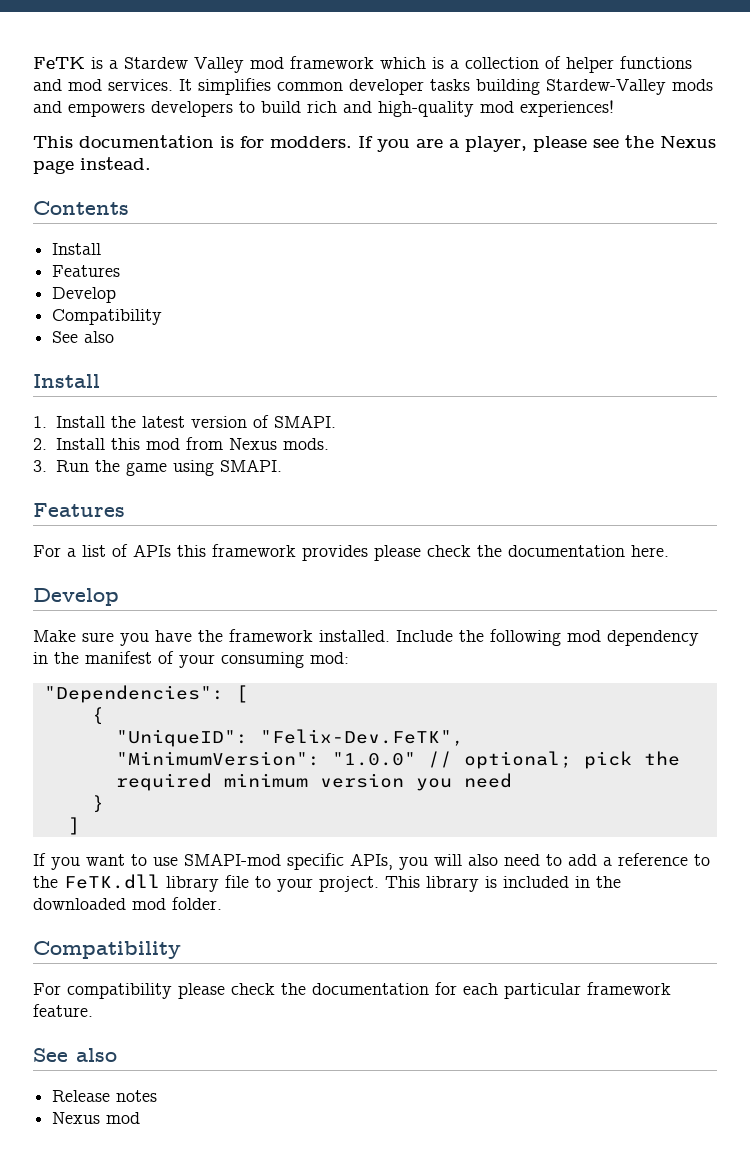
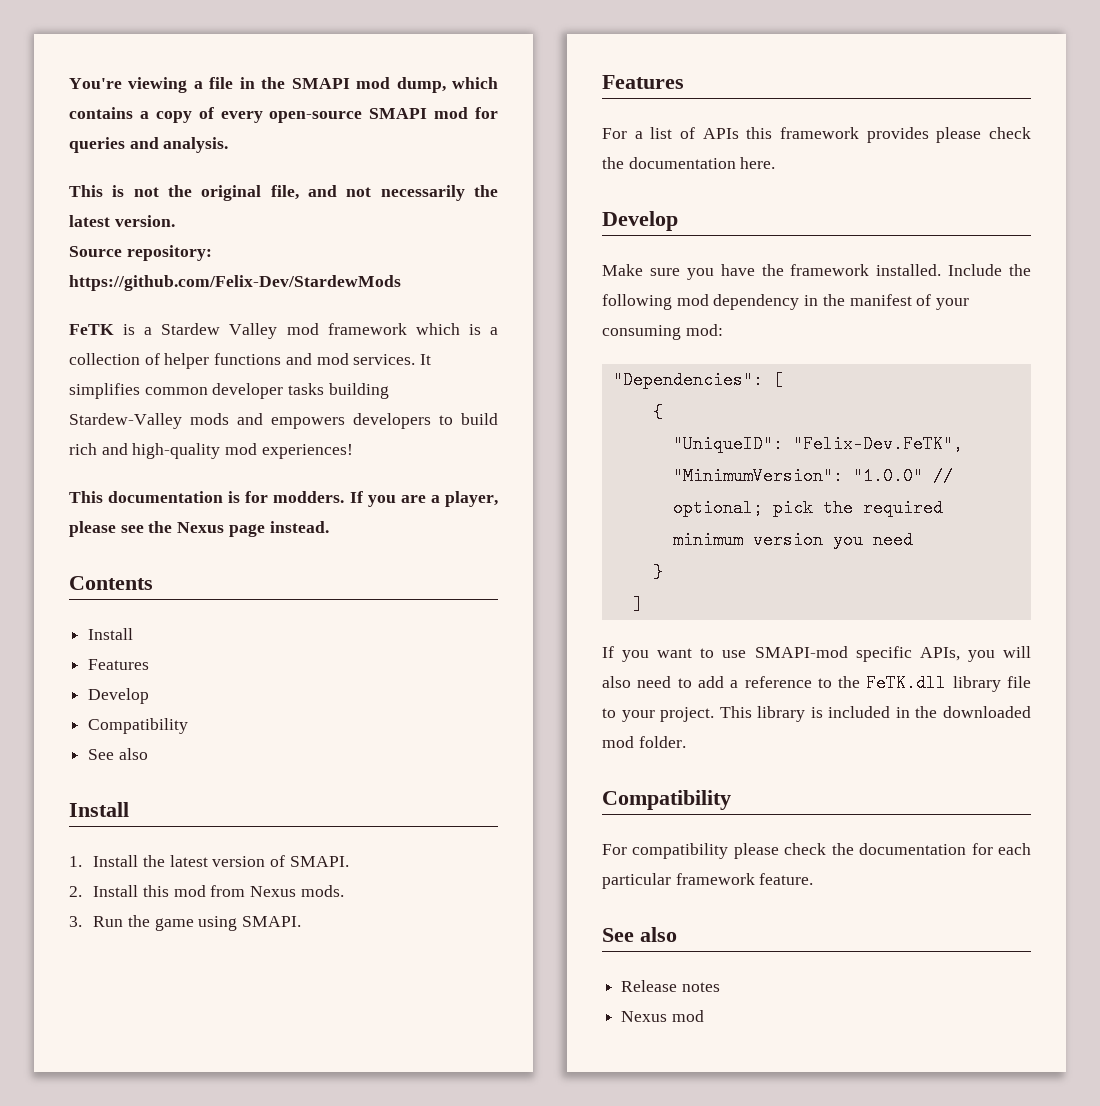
(33, 63) none -> [69,77,498,93] [69,107,498,123] [69,137,229,153] [69,185,498,201] [69,215,175,227] [69,245,212,261] [69,275,401,291] You're viewing a file in the SMAPI mod dump, which contains a copy of every open-source SMAPI mod for queries and analysis. // This is not the original file, and not necessarily the latest version. // Source repository: https://github.com/Felix-Dev/StardewMods //

